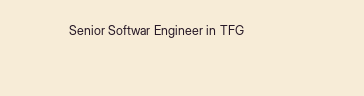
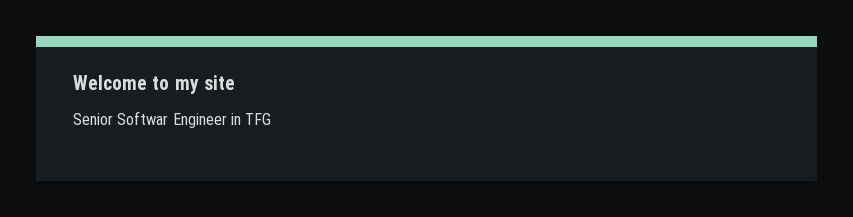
(69, 30) none -> [73,75,235,94] Welcome to my site //

